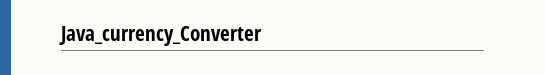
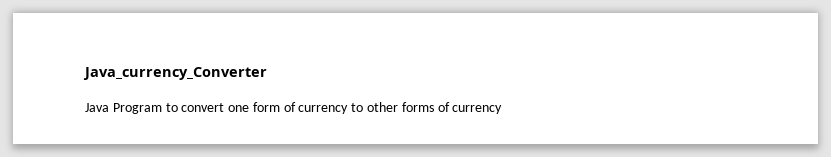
(262, 36) none -> [85,102,503,114] // Java Program to convert one form of currency to other forms of currency

